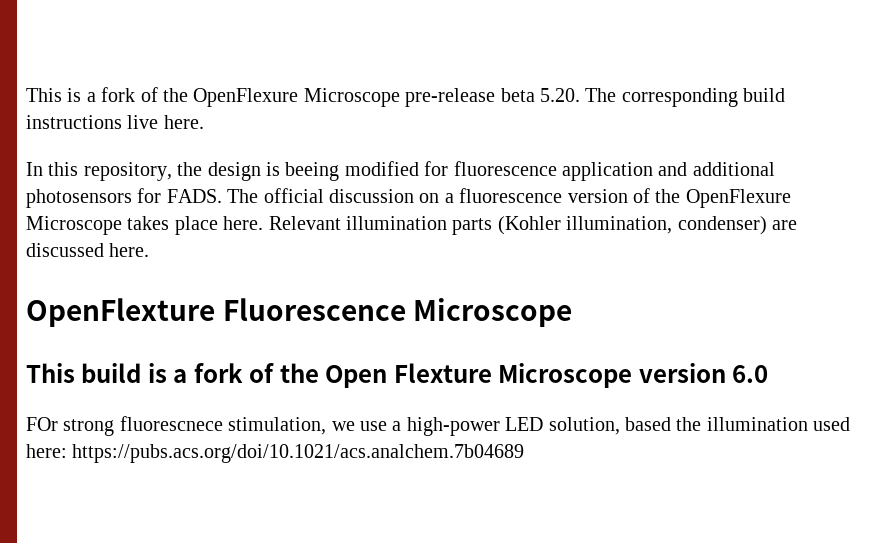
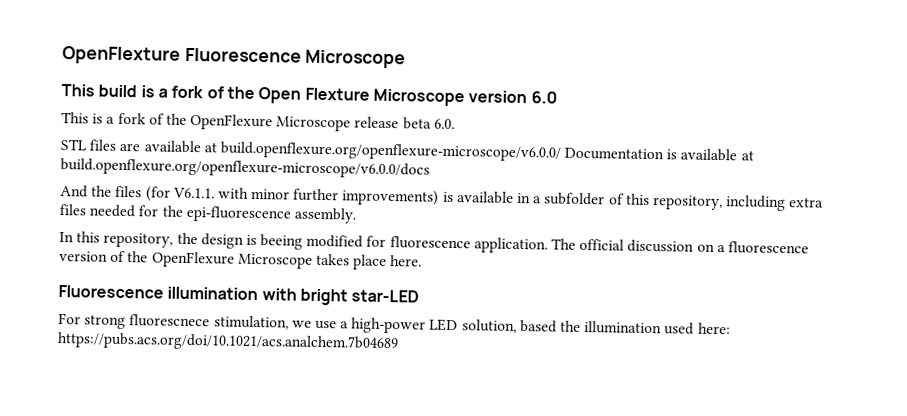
[26,87,786,107] [26,115,204,129] [26,161,775,181] [26,188,791,208] [26,216,797,235] [26,243,150,257] This is a fork of the OpenFlexure Microscope pre-release beta 5.20. The corresponding build instructions live here. // In this repository, the design is beeing modified for fluorescence application and additional photosensors for FADS. The official discussion on a fluorescence version of the OpenFlexure Microscope takes place here. Relevant illumination parts (Kohler illumination, condenser) are discussed here. // -> (62, 55) none
[26,417,58,431] FOr -> [61,112,455,132] [60,139,754,162] [60,158,430,179] [60,185,825,212] [59,204,356,224] [59,231,809,255] [59,250,423,270] [58,285,420,306] [58,313,81,325] This is a fork of the OpenFlexure Microscope release beta 6.0. // STL files are available at build.openflexure.org/openflexure-microscope/v6.0.0/ Documentation is available at build.openflexure.org/openflexure-microscope/v6.0.0/docs // And the files (for V6.1.1. with minor further improvements) is available in a subfolder of this repository, including extra files needed for the epi-fluorescence assembly. // In this repository, the design is beeing modified for fluorescence application. The official discussion on a fluorescence version of the OpenFlexure Microscope takes place here. // Fluorescence illumination with bright star-LED // For

